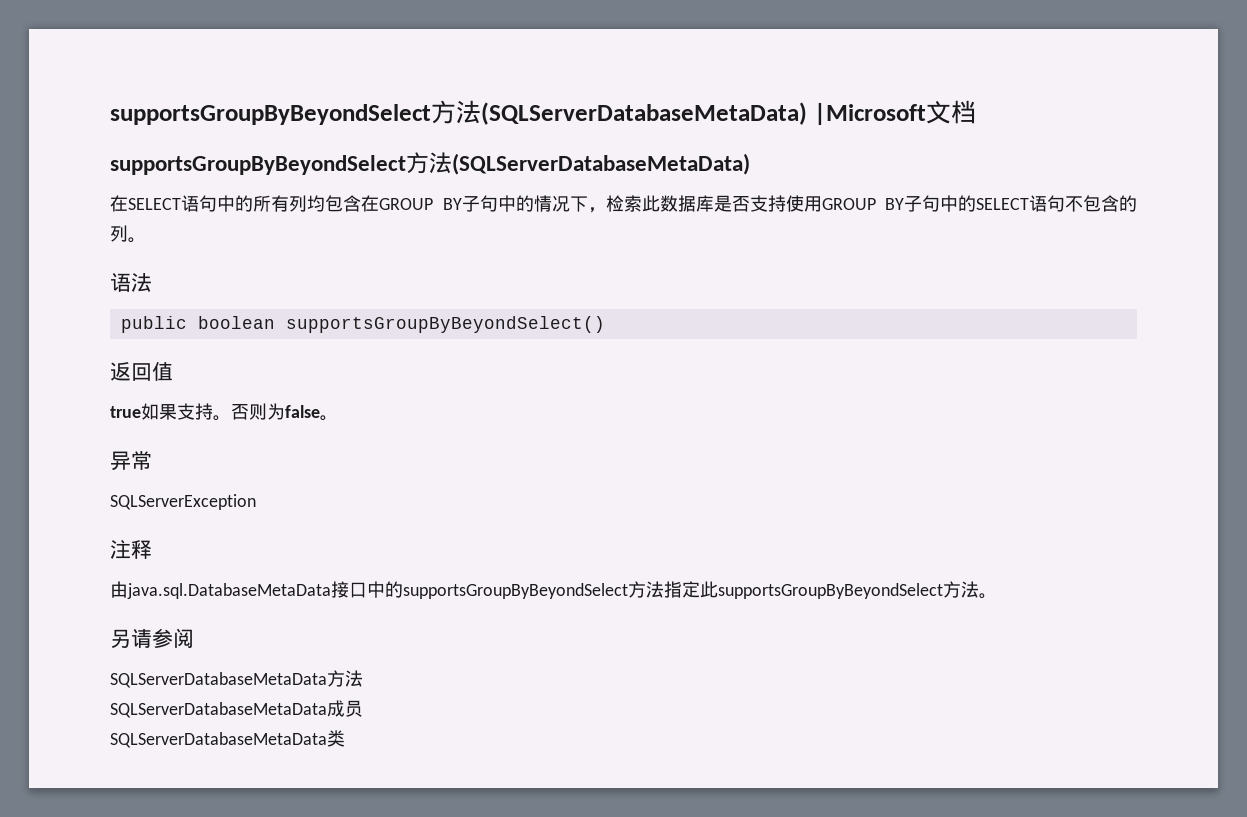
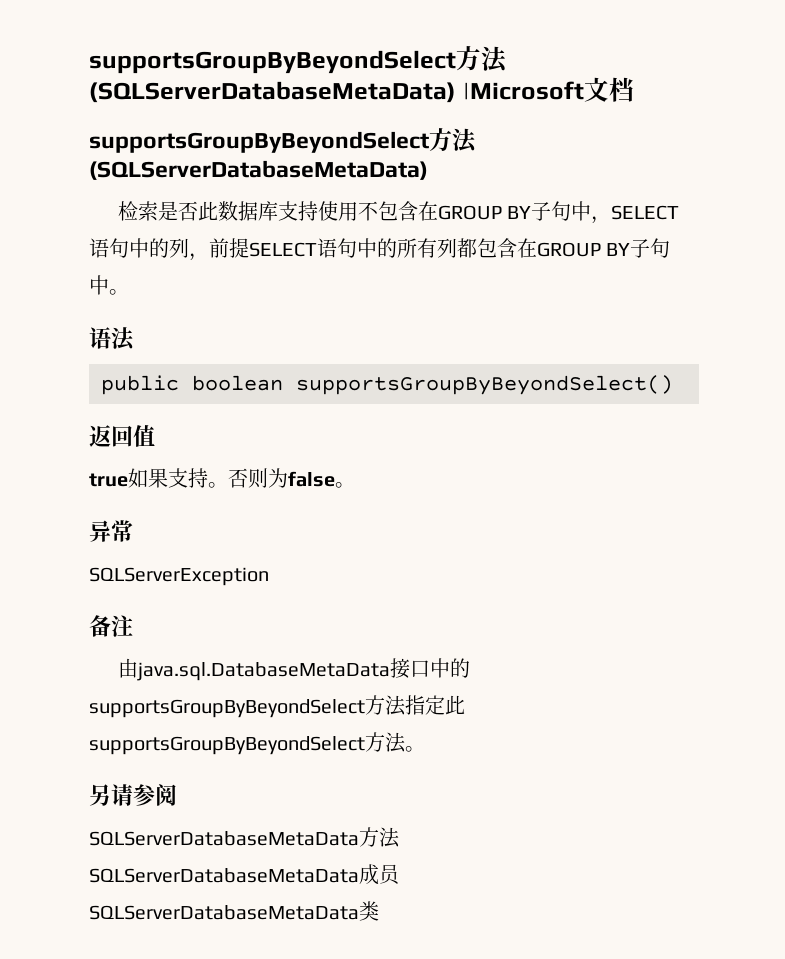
[110,195,128,212] 在 -> [117,201,680,224] [89,238,249,261] 检索是否此数据库支持使用不包含在GROUP BY子句中，SELECT语句中的列，前提
[307,195,1137,213] [110,225,128,242] 均包含在GROUP BY子句中的情况下，检索此数据库是否支持使用GROUP BY子句中的SELECT语句不包含的列 -> [457,238,671,258] [89,275,109,295] 都包含在GROUP BY子句中
(256, 502) none -> [89,615,111,637] 备
[131,540,152,559] 释 -> (133, 626) none

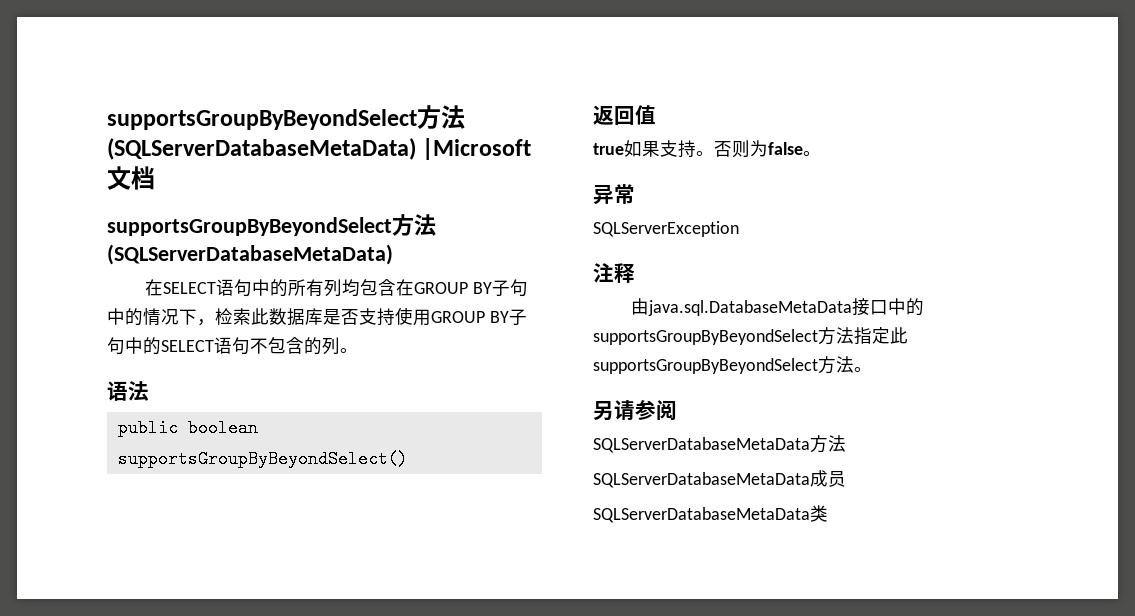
[117,201,680,224] [89,238,671,261] [89,275,109,295] 检索是否此数据库支持使用不包含在GROUP BY子句中，SELECT语句中的列，前提SELECT语句中的所有列都包含在GROUP BY子句中 -> [145,279,529,297] [107,307,527,326] [107,337,340,355] 在SELECT语句中的所有列均包含在GROUP BY子句中的情况下，检索此数据库是否支持使用GROUP BY子句中的SELECT语句不包含的列
[89,615,111,637] 备 -> (739, 229) none
(133, 626) none -> [614,263,635,283] 释

